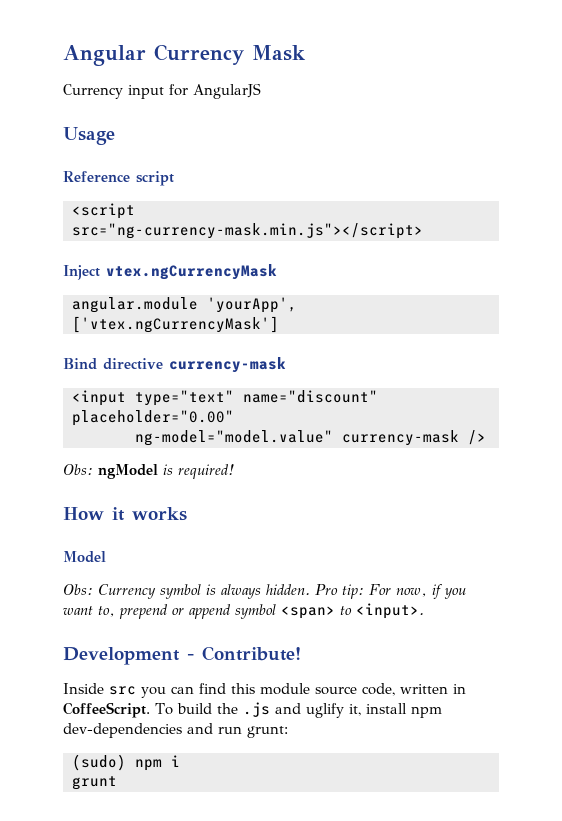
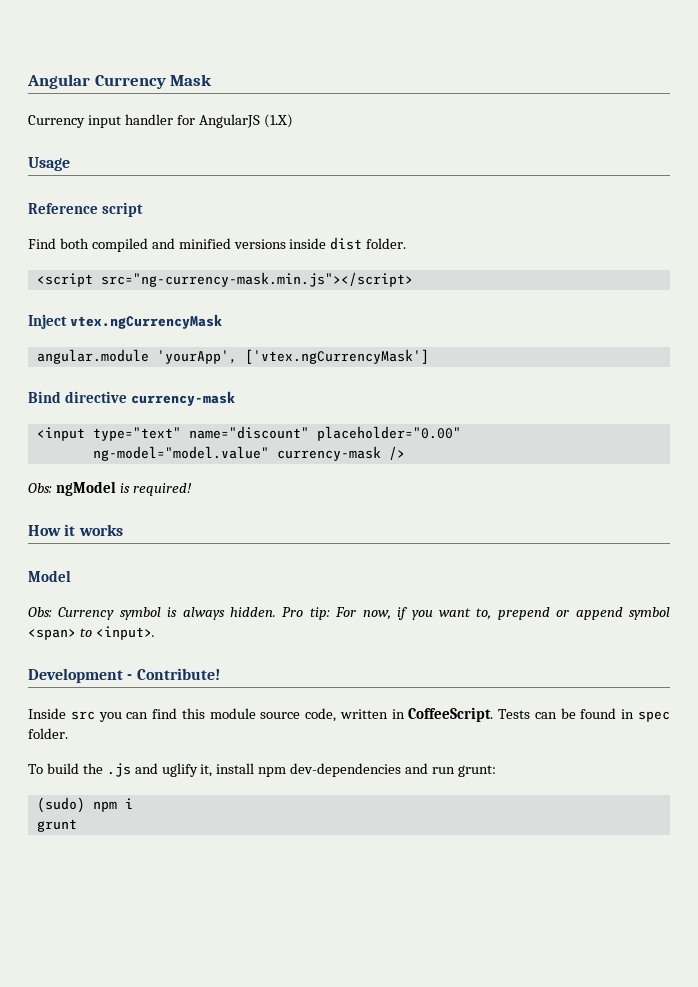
(164, 92) none -> [124,114,173,125] handler
(261, 91) none -> [263,114,293,128] (1.X)
(174, 178) none -> [28,237,407,252] // Find both compiled and minified versions inside dist folder.
(150, 710) none -> [498,708,670,722] [28,728,68,739] Tests can be found in spec folder. //

